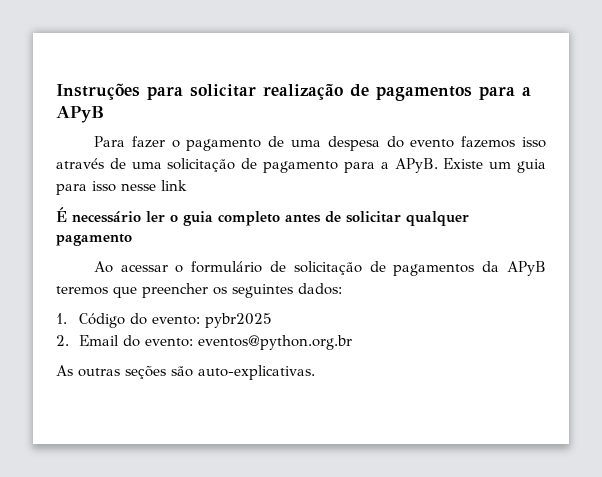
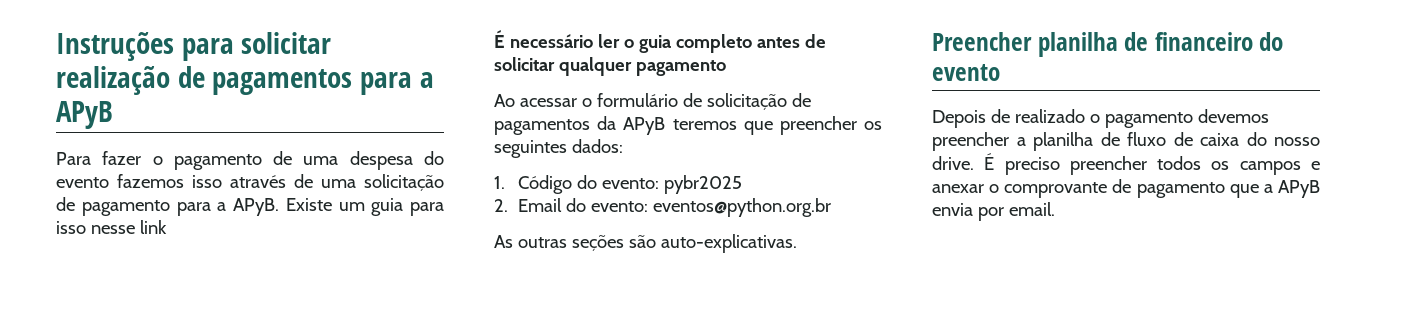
(315, 372) none -> [932,32,1284,57] [932,64,1000,81] [932,109,1269,128] [932,132,1320,151] [932,153,1320,175] [932,179,1320,198] [932,202,1055,221] // Preencher planilha de financeiro do evento // Depois de realizado o pagamento devemos preencher a planilha de fluxo de caixa do nosso drive. É preciso preencher todos os campos e anexar o comprovante de pagamento que a APyB envia por email.

